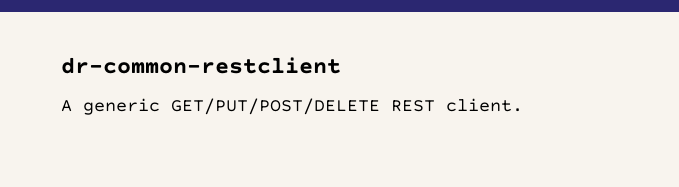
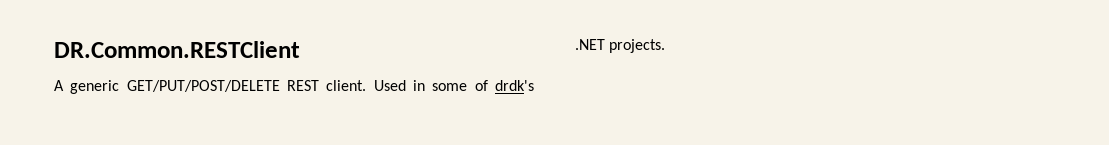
[61,57,341,74] dr-common-restclient -> [54,41,300,58] DR.Common.RESTClient
(523, 105) none -> [373,80,534,91] [575,39,666,53] Used in some of drdk's .NET projects.

